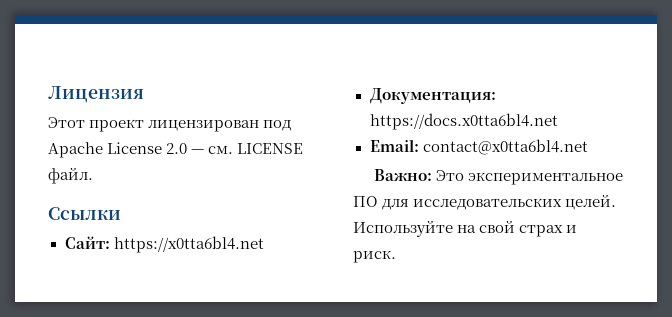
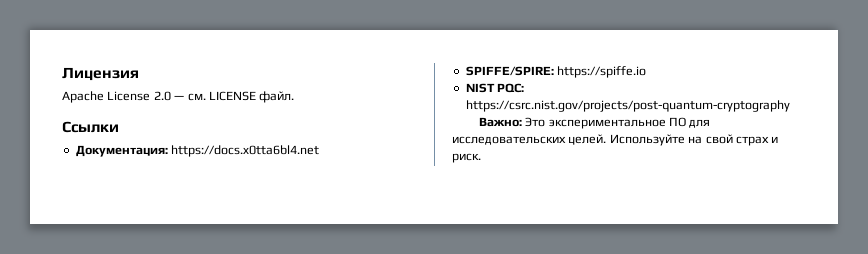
[48,117,292,132] Этот проект лицензирован под -> (139, 74) none
[64,236,264,253] // Сайт: https://x0tta6bl4.net -> (119, 127) none
[369,139,588,155] Email: contact@x0tta6bl4.net -> [465,66,647,78] [465,83,525,93] [465,100,790,112] SPIFFE/SPIRE: https://spiffe.io // NIST PQC: https://csrc.nist.gov/projects/post-quantum-cryptography

